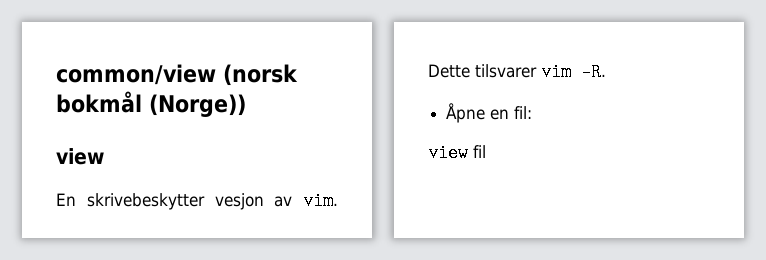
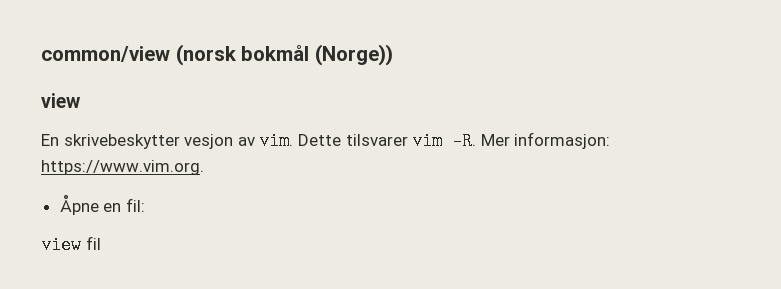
(606, 72) none -> [480,132,611,149] [41,160,204,175] Mer informasjon: https://www.vim.org.

